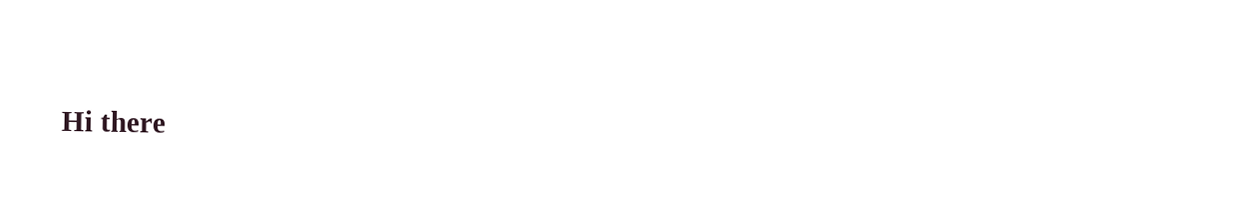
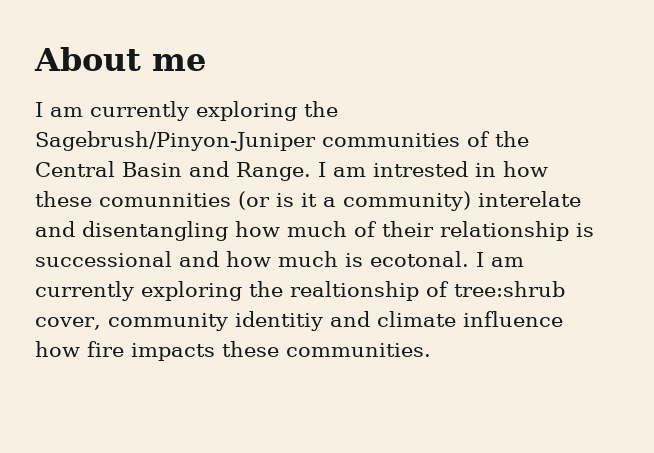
[61,109,166,133] Hi there -> [34,47,206,71] [35,101,338,121] [35,131,529,151] [35,161,548,181] [35,191,581,211] [35,221,594,241] [35,251,524,267] [35,281,565,301] [35,311,563,331] [35,341,431,361] About me // I am currently exploring the Sagebrush/Pinyon-Juniper communities of the Central Basin and Range. I am intrested in how these comunnities (or is it a community) interelate and disentangling how much of their relationship is successional and how much is ecotonal. I am currently exploring the realtionship of tree:shrub cover, community identitiy and climate influence how fire impacts these communities.

